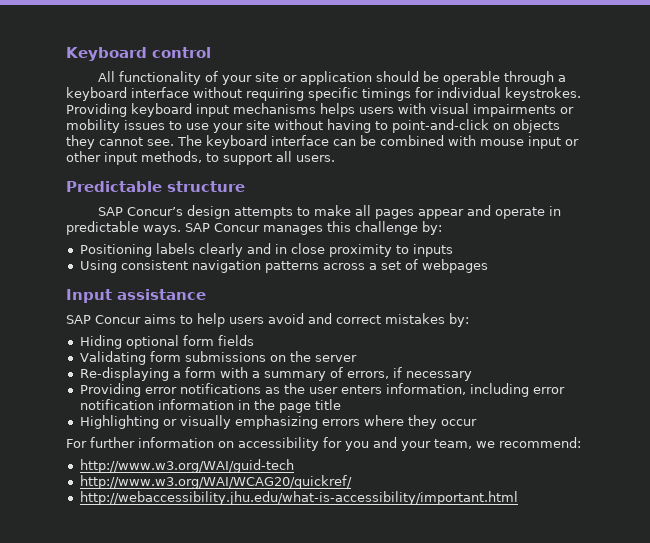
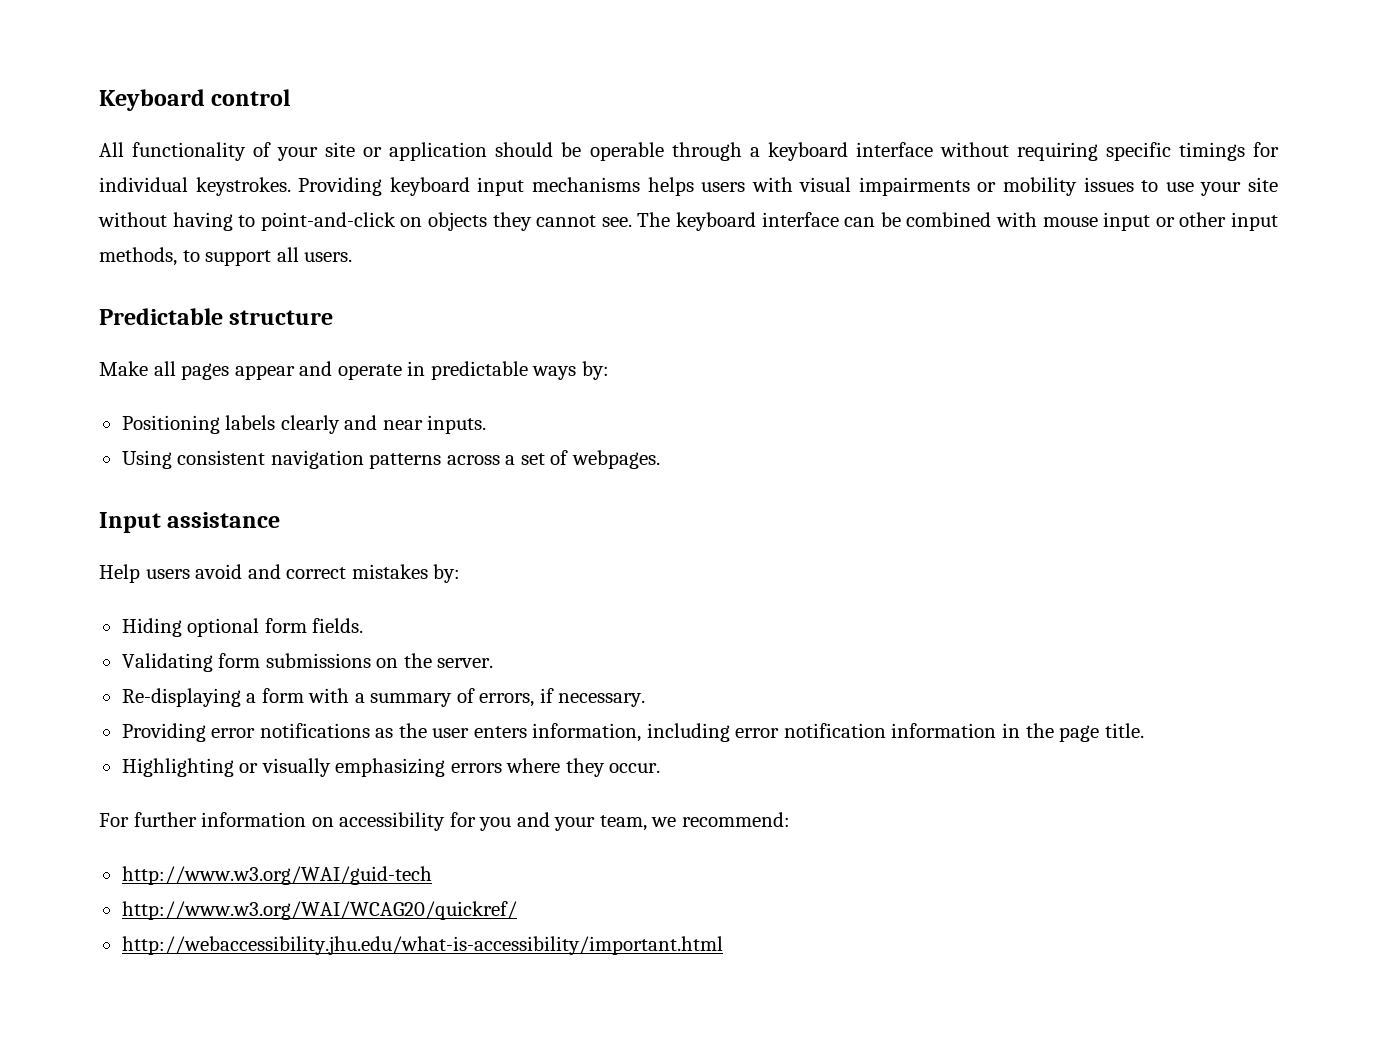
[97,205,351,219] SAP Concur’s design attempts to make -> [99,361,148,376] Make
[143,221,418,235] ways. SAP Concur manages this challenge -> [532,366,577,380] ways
[274,243,453,257] in close proximity to inputs -> [382,415,487,434] near inputs.
[421,259,488,273] webpages -> [571,450,660,469] webpages.
[66,313,225,327] SAP Concur aims to help -> [99,564,140,583] Help
[217,335,254,346] fields -> [312,618,364,633] fields.
[314,355,357,362] server -> [437,658,494,668] server.
[405,371,472,381] necessary -> [558,693,646,707] necessary.
[314,399,341,410] title -> [1104,723,1144,738] title.
[440,419,477,426] occur -> [609,763,661,773] occur.

